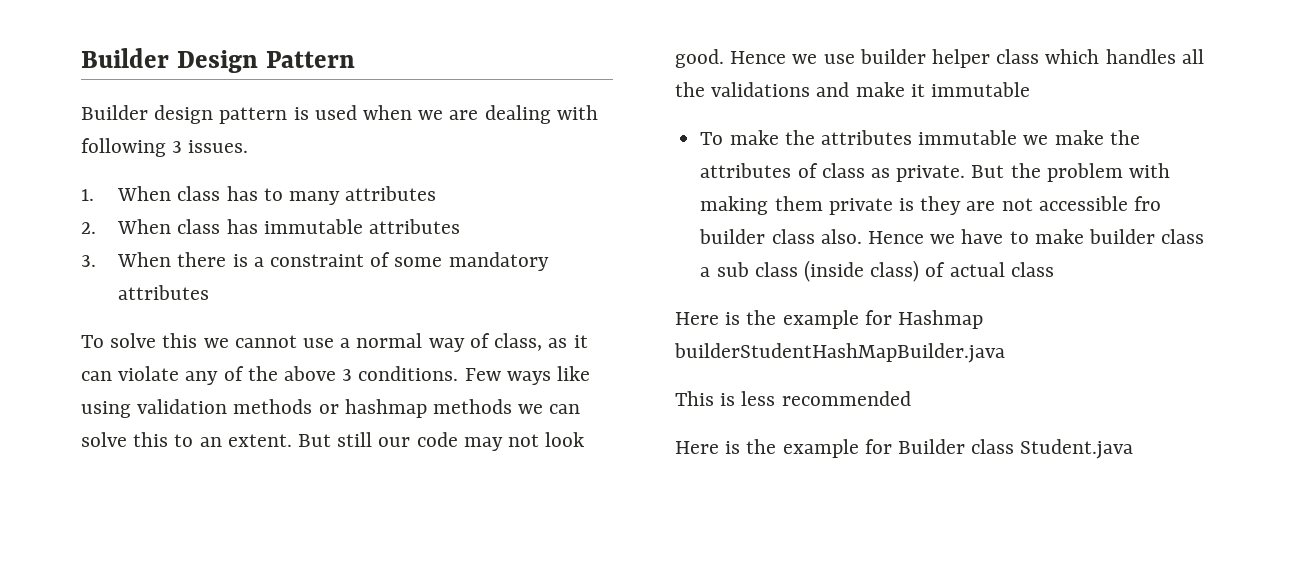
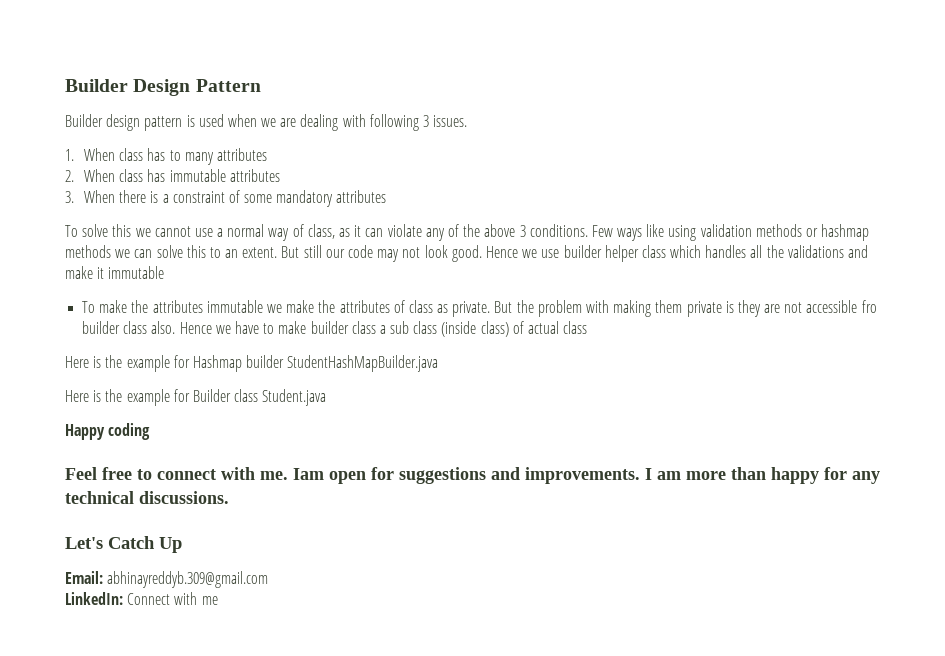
[674,343,1005,363] [675,391,911,406] builderStudentHashMapBuilder.java // This is less recommended -> [246,355,439,372] builder StudentHashMapBuilder.java
(1134, 449) none -> [65,423,151,440] [65,467,880,484] [65,491,229,504] [65,536,182,553] [65,571,269,588] [65,592,218,605] // Happy coding // Feel free to connect with me. Iam open for suggestions and improvements. I am more than happy for any technical discussions. // Let's Catch Up // Email: abhinayreddyb.309@gmail.com // LinkedIn: Connect with me

